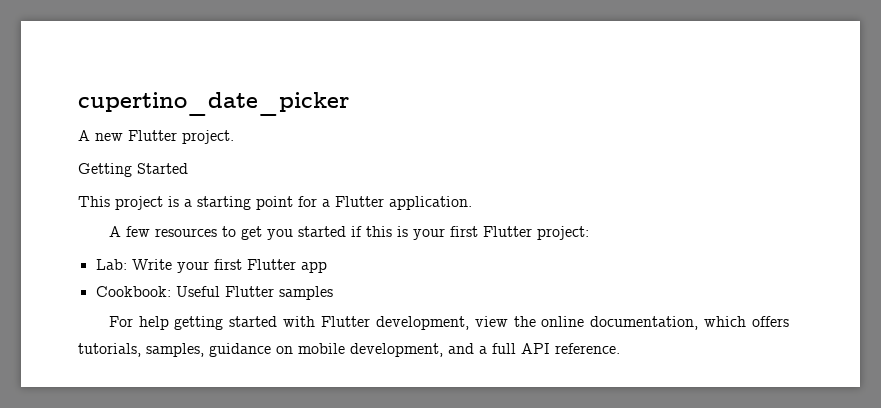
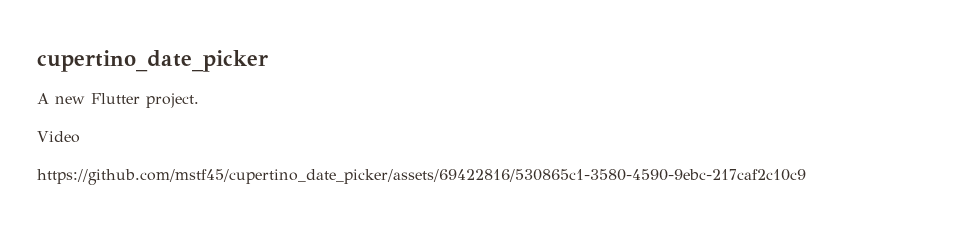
[78,163,188,177] [78,196,472,210] [108,226,589,240] [95,259,327,273] [95,286,333,300] [108,316,789,330] [78,343,620,357] Getting Started // This project is a starting point for a Flutter application. // A few resources to get you started if this is your first Flutter project: // Lab: Write your first Flutter app // Cookbook: Useful Flutter samples // For help getting started with Flutter development, view the online documentation, which offers tutorials, samples, guidance on mobile development, and a full API reference. -> [37,131,80,143] [37,169,806,185] Video // https://github.com/mstf45/cupertino_date_picker/assets/69422816/530865c1-3580-4590-9ebc-217caf2c10c9

